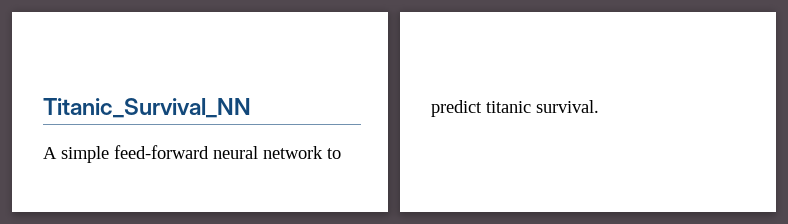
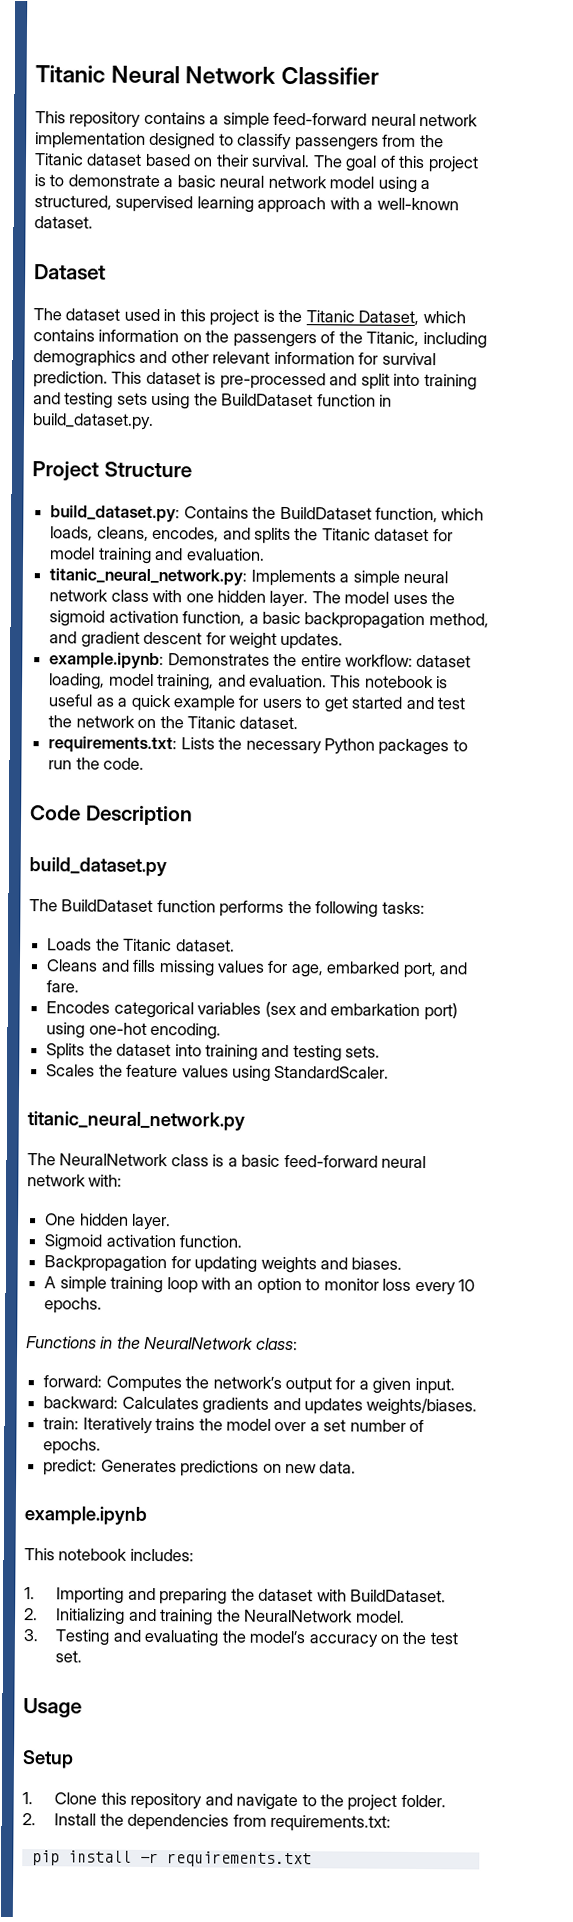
[43,98,251,118] [43,145,341,163] [431,100,599,117] Titanic_Survival_NN // A simple feed-forward neural network to predict titanic survival. -> [35,65,379,86] [35,111,479,129] [35,132,444,151] [34,153,479,173] [34,174,431,193] [34,195,459,214] [34,216,93,229] [34,264,106,280] [33,308,466,326] [33,329,487,349] [33,350,436,367] [33,371,477,391] [33,392,393,410] [32,413,154,430] [32,461,192,482] [50,505,485,523] [50,526,453,545] [50,547,265,564] [49,568,448,587] [49,589,456,608] [49,610,489,630] [49,631,344,650] [49,652,472,670] [49,673,449,691] [48,694,466,713] [48,715,299,730] [48,736,468,756] [48,757,145,770] [30,805,193,826] [29,857,167,877] [29,899,425,918] [47,938,235,952] [46,959,468,979] [46,980,80,993] [46,1001,458,1021] [46,1022,222,1040] [46,1043,381,1062] [46,1064,390,1082] [27,1111,245,1131] [27,1153,427,1169] [27,1174,123,1187] [45,1213,172,1231] [44,1234,243,1251] [44,1255,403,1274] [44,1276,476,1296] [44,1297,103,1314] [26,1336,298,1351] [43,1375,455,1395] [43,1396,478,1416] [43,1417,425,1435] [43,1438,102,1455] [43,1459,357,1477] [24,1506,147,1525] [24,1548,194,1562] [24,1587,447,1605] [24,1608,405,1626] [23,1629,458,1648] [55,1650,83,1663] [23,1698,82,1718] [22,1750,74,1769] [22,1792,446,1811] [22,1813,392,1832] [31,1850,312,1868] Titanic Neural Network Classifier // This repository contains a simple feed-forward neural network implementation designed to classify passengers from the Titanic dataset based on their survival. The goal of this project is to demonstrate a basic neural network model using a structured, supervised learning approach with a well-known dataset. // Dataset // The dataset used in this project is the Titanic Dataset, which contains information on the passengers of the Titanic, including demographics and other relevant information for survival prediction. This dataset is pre-processed and split into training and testing sets using the BuildDataset function in build_dataset.py. // Project Structure // build_dataset.py: Contains the BuildDataset function, which loads, cleans, encodes, and splits the Titanic dataset for model training and evaluation. // titanic_neural_network.py: Implements a simple neural network class with one hidden layer. The model uses the sigmoid activation function, a basic backpropagation method, and gradient descent for weight updates. // example.ipynb: Demonstrates the entire workflow: dataset loading, model training, and evaluation. This notebook is useful as a quick example for users to get started and test the network on the Titanic dataset. // requirements.txt: Lists the necessary Python packages to run the code. // Code Description // build_dataset.py // The BuildDataset function performs the following tasks: // Loads the Titanic dataset. // Cleans and fills missing values for age, embarked port, and fare. // Encodes categorical variables (sex and embarkation port) using one-hot encoding. // Splits the dataset into training and testing sets. // Scales the feature values using StandardScaler. // titanic_neural_network.py // The NeuralNetwork class is a basic feed-forward neural network with: // One hidden layer. // Sigmoid activation function. // Backpropagation for updating weights and biases. // A simple training loop with an option to monitor loss every 10 epochs. // Functions in the NeuralNetwork class: // forward: Computes the network’s output for a given input. // backward: Calculates gradients and updates weights/biases. // train: Iteratively trains the model over a set number of epochs. // predict: Generates predictions on new data. // example.ipynb // This notebook includes: // 1. Importing and preparing the dataset with BuildDataset. // 2. Initializing and training the NeuralNetwork model. // 3. Testing and evaluating the model’s accuracy on the test set. // Usage // Setup // 1. Clone this repository and navigate to the project folder. // 2. Install the dependencies from requirements.txt: // pip install -r requirements.txt

